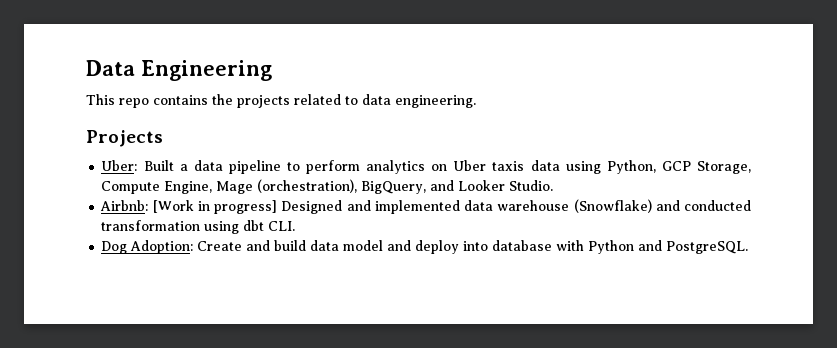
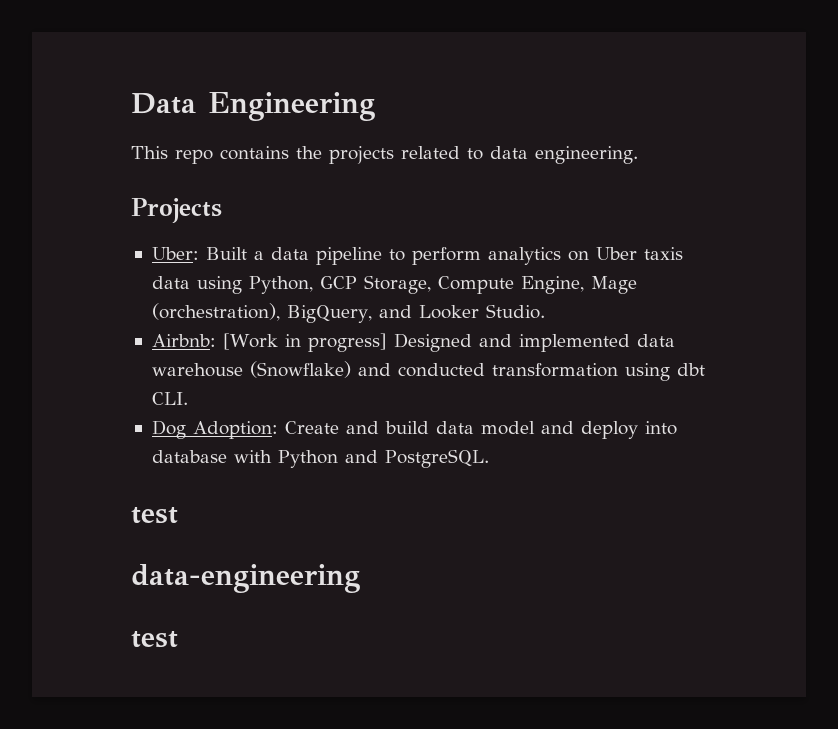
(749, 247) none -> [131,507,178,524] [131,564,360,593] [131,631,178,648] // test // data-engineering // test

